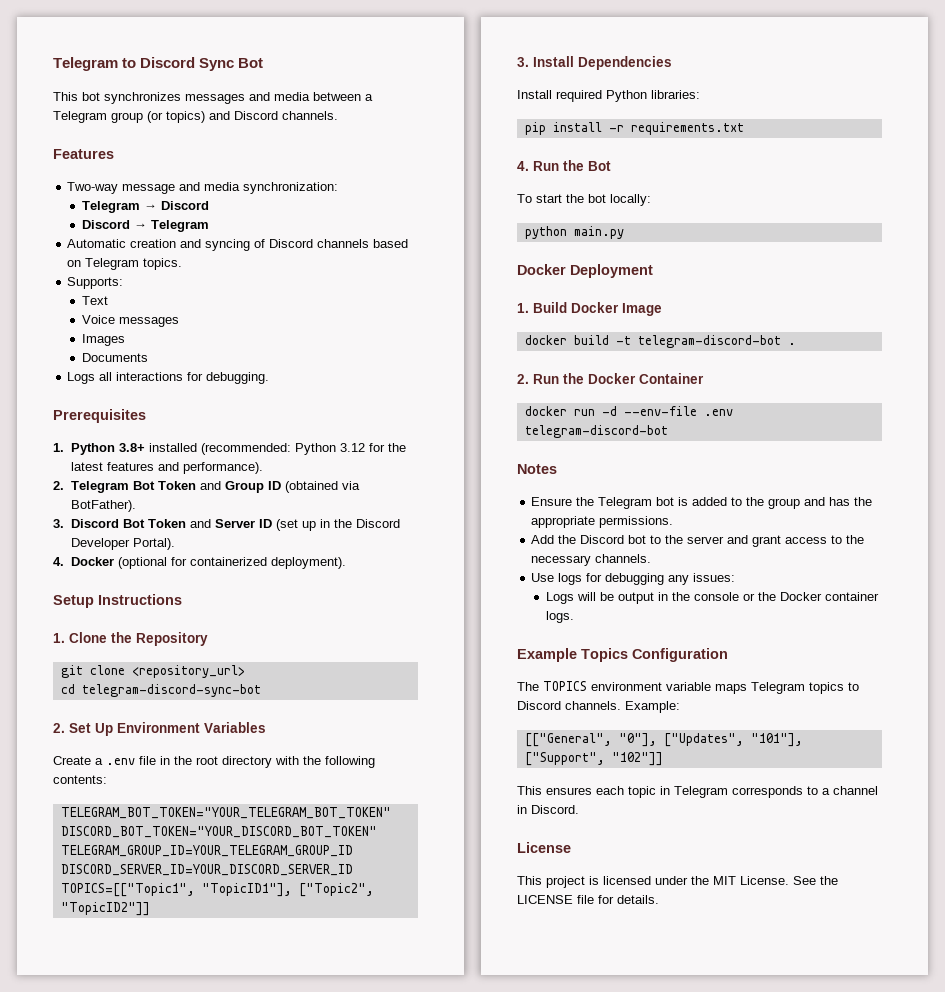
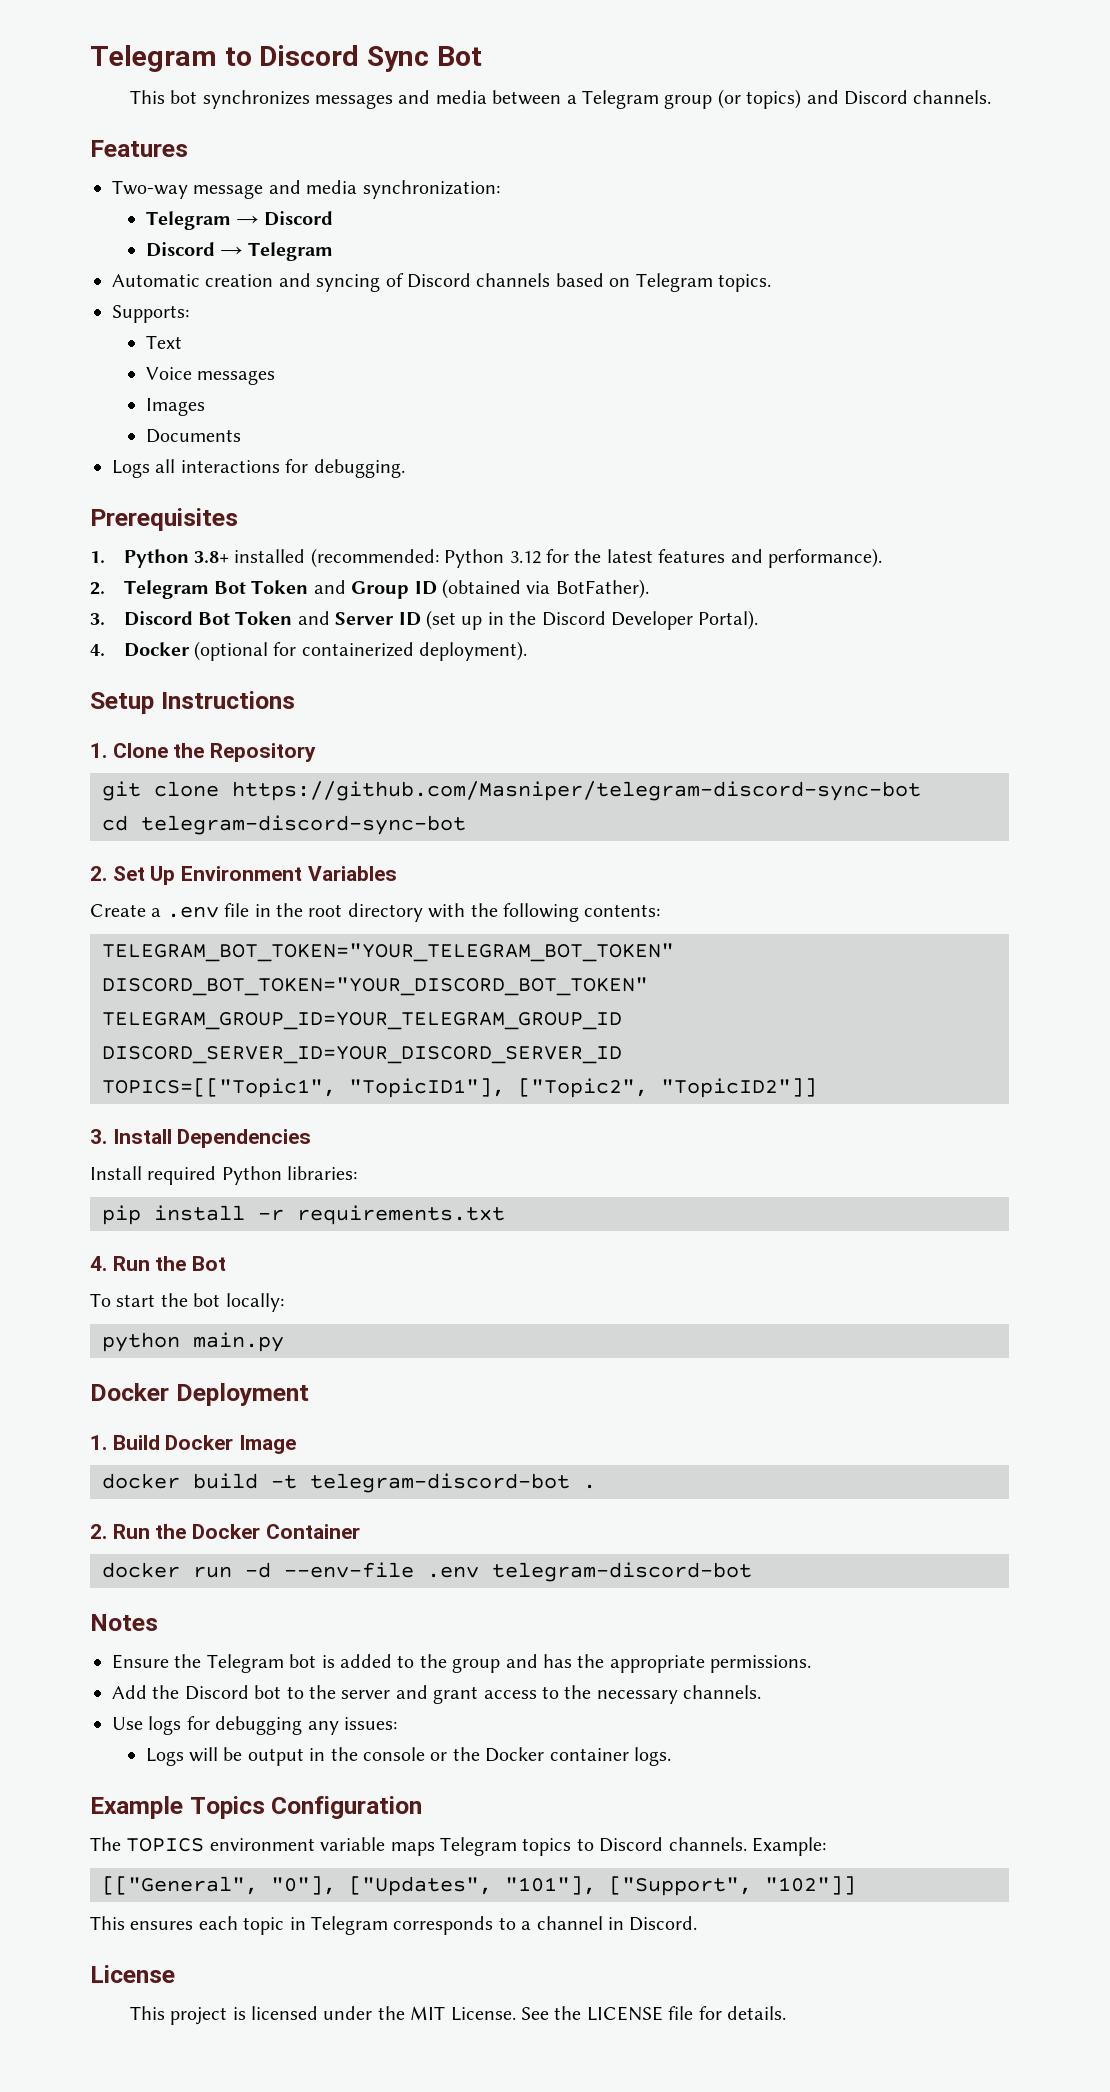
[131,665,245,678] <repository_url> -> [232,781,921,801] https://github.com/Masniper/telegram-discord-sync-bot

